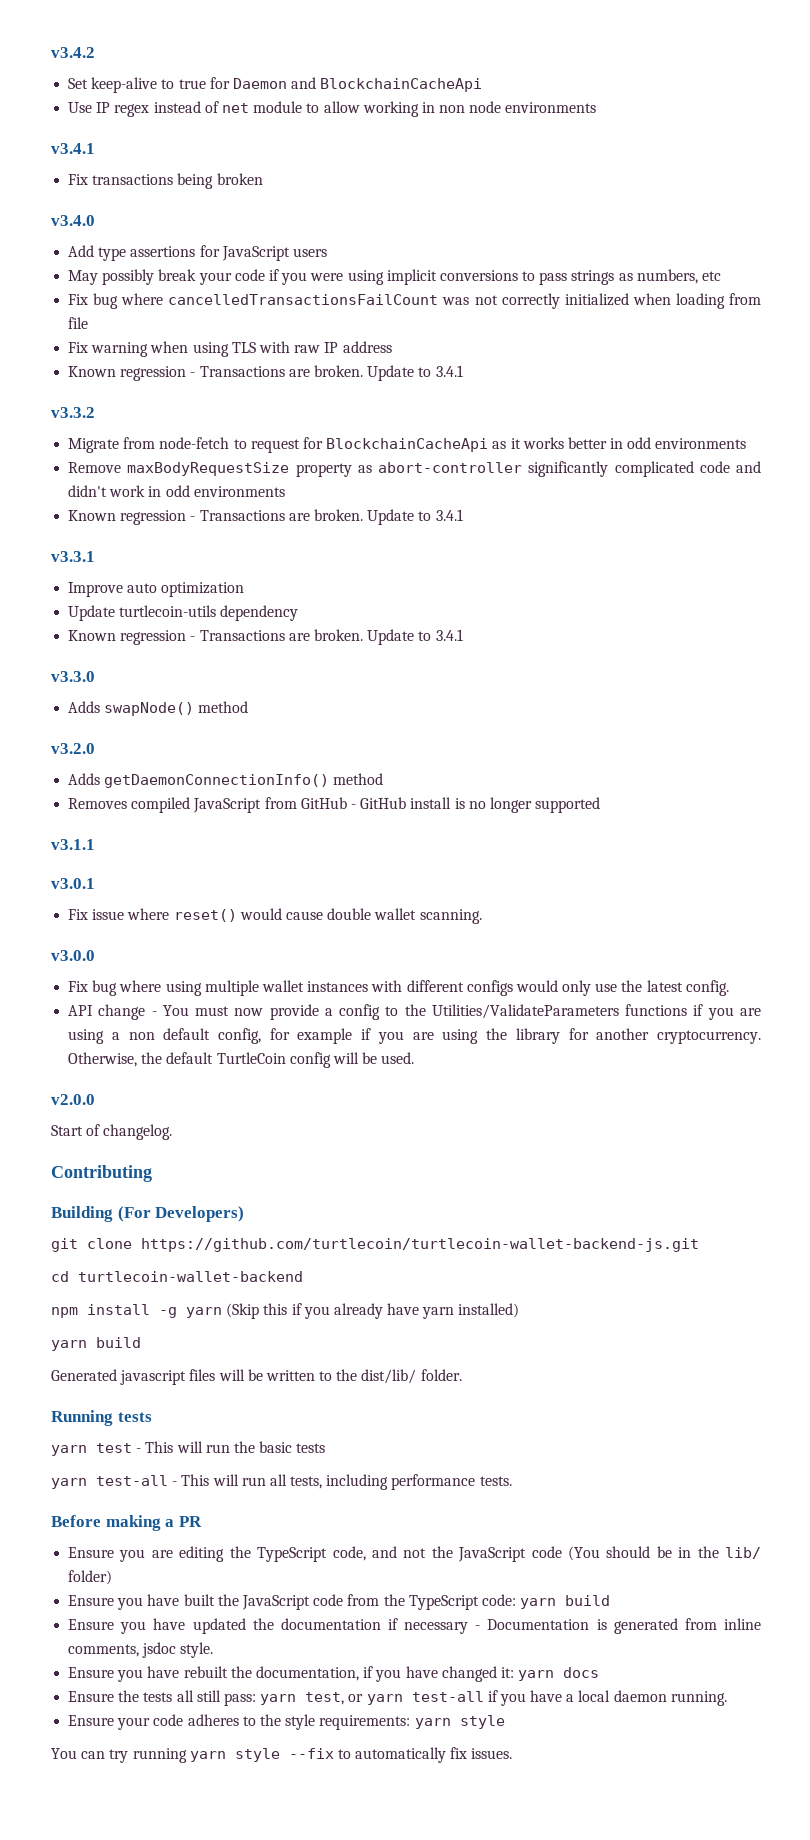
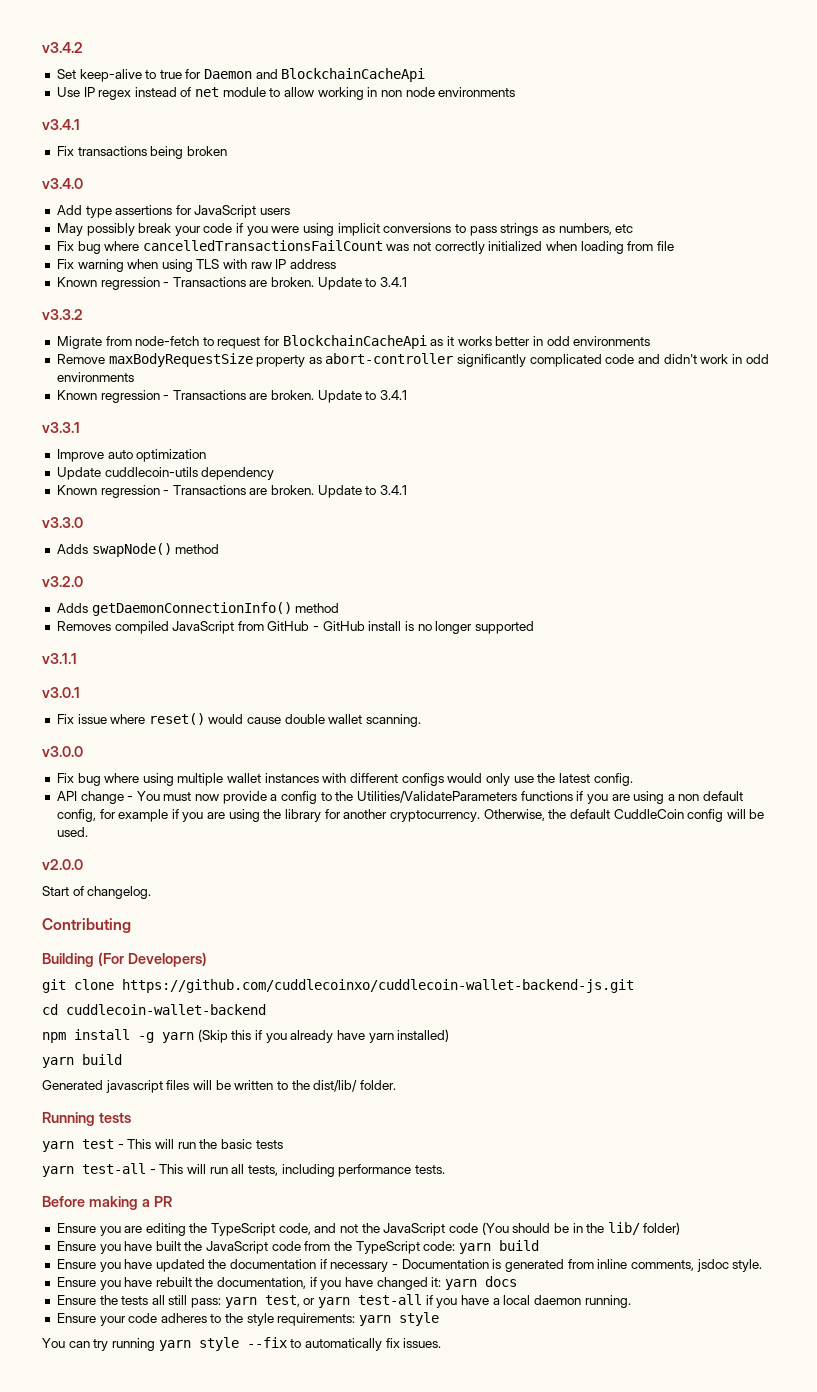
[119,605,217,617] turtlecoin-utils -> [104,467,198,477] cuddlecoin-utils
[216,1052,286,1064] TurtleCoin -> [613,809,684,819] CuddleCoin
[141,1238,699,1252] https://github.com/turtlecoin/turtlecoin-wallet-backend-js.git -> [122,979,634,993] https://github.com/cuddlecoinxo/cuddlecoin-wallet-backend-js.git
[78,1271,303,1282] turtlecoin-wallet-backend -> [66,1004,266,1015] cuddlecoin-wallet-backend

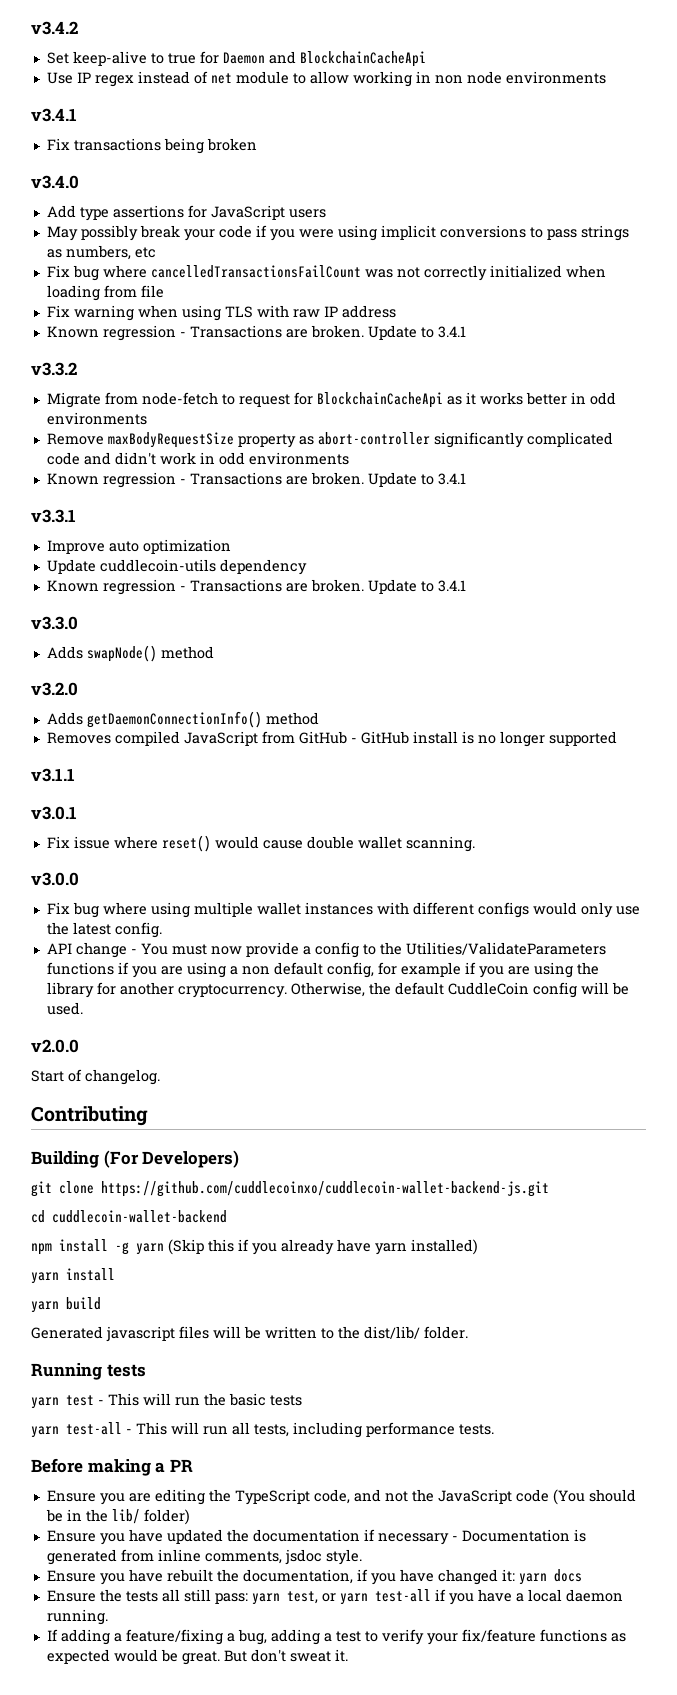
(450, 1035) none -> [31,1268,115,1284] // yarn install
[56,1240,539,1254] // Ensure you have built the JavaScript code from the TypeScript code: yarn build -> (190, 1517) none
[56,1312,440,1326] [42,1337,442,1351] Ensure your code adheres to the style requirements: yarn style // You can try running yarn style --fix to automatically fix issues. -> [46,1629,626,1645] [46,1649,348,1665] If adding a feature/fixing a bug, adding a test to verify your fix/feature functions as expected would be great. But don't sweat it.

